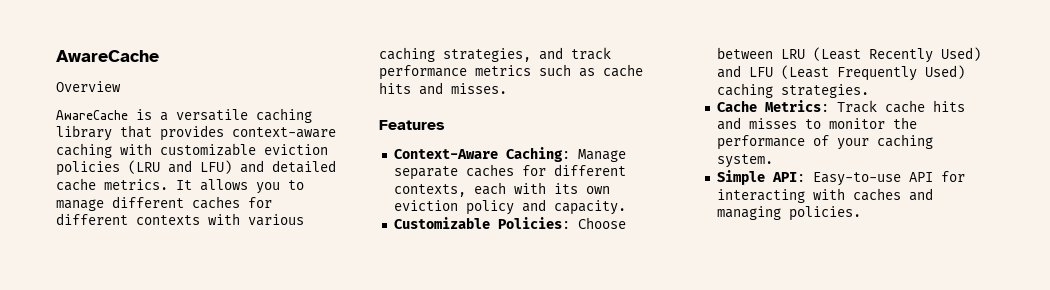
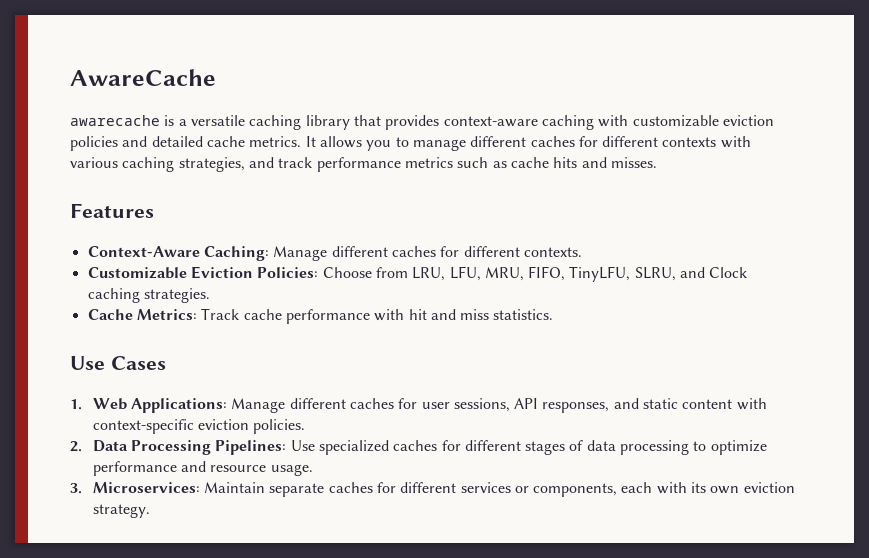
[56,81,121,92] [56,110,128,120] Overview // AwareCache -> [70,115,160,126] awarecache
[128,160,232,174] (LRU and LFU) -> (118, 143) none
[393,164,626,180] [393,182,610,197] [393,199,626,215] separate caches for different contexts, each with its own eviction policy and capacity. -> [331,246,582,257] different caches for different contexts.
(490, 223) none -> [190,266,253,279] Eviction
[716,47,981,63] [716,65,965,81] between LRU (Least Recently Used) and LFU (Least Frequently Used) -> [375,266,748,282] from LRU, LFU, MRU, FIFO, TinyLFU, SLRU, and Clock
[932,100,965,112] [716,117,917,130] [716,134,933,150] [716,154,773,168] [716,170,965,186] [716,188,933,203] [716,206,861,221] hits and misses to monitor the performance of your caching system. // Simple API: Easy-to-use API for interacting with caches and managing policies. -> [285,309,554,324] [70,356,166,370] [70,398,767,413] [92,419,306,434] [70,440,767,455] [92,461,313,476] [70,482,795,497] [92,504,150,518] performance with hit and miss statistics. // Use Cases // 1. Web Applications: Manage different caches for user sessions, API responses, and static content with context-specific eviction policies. // 2. Data Processing Pipelines: Use specialized caches for different stages of data processing to optimize performance and resource usage. // 3. Microservices: Maintain separate caches for different services or components, each with its own eviction strategy.

